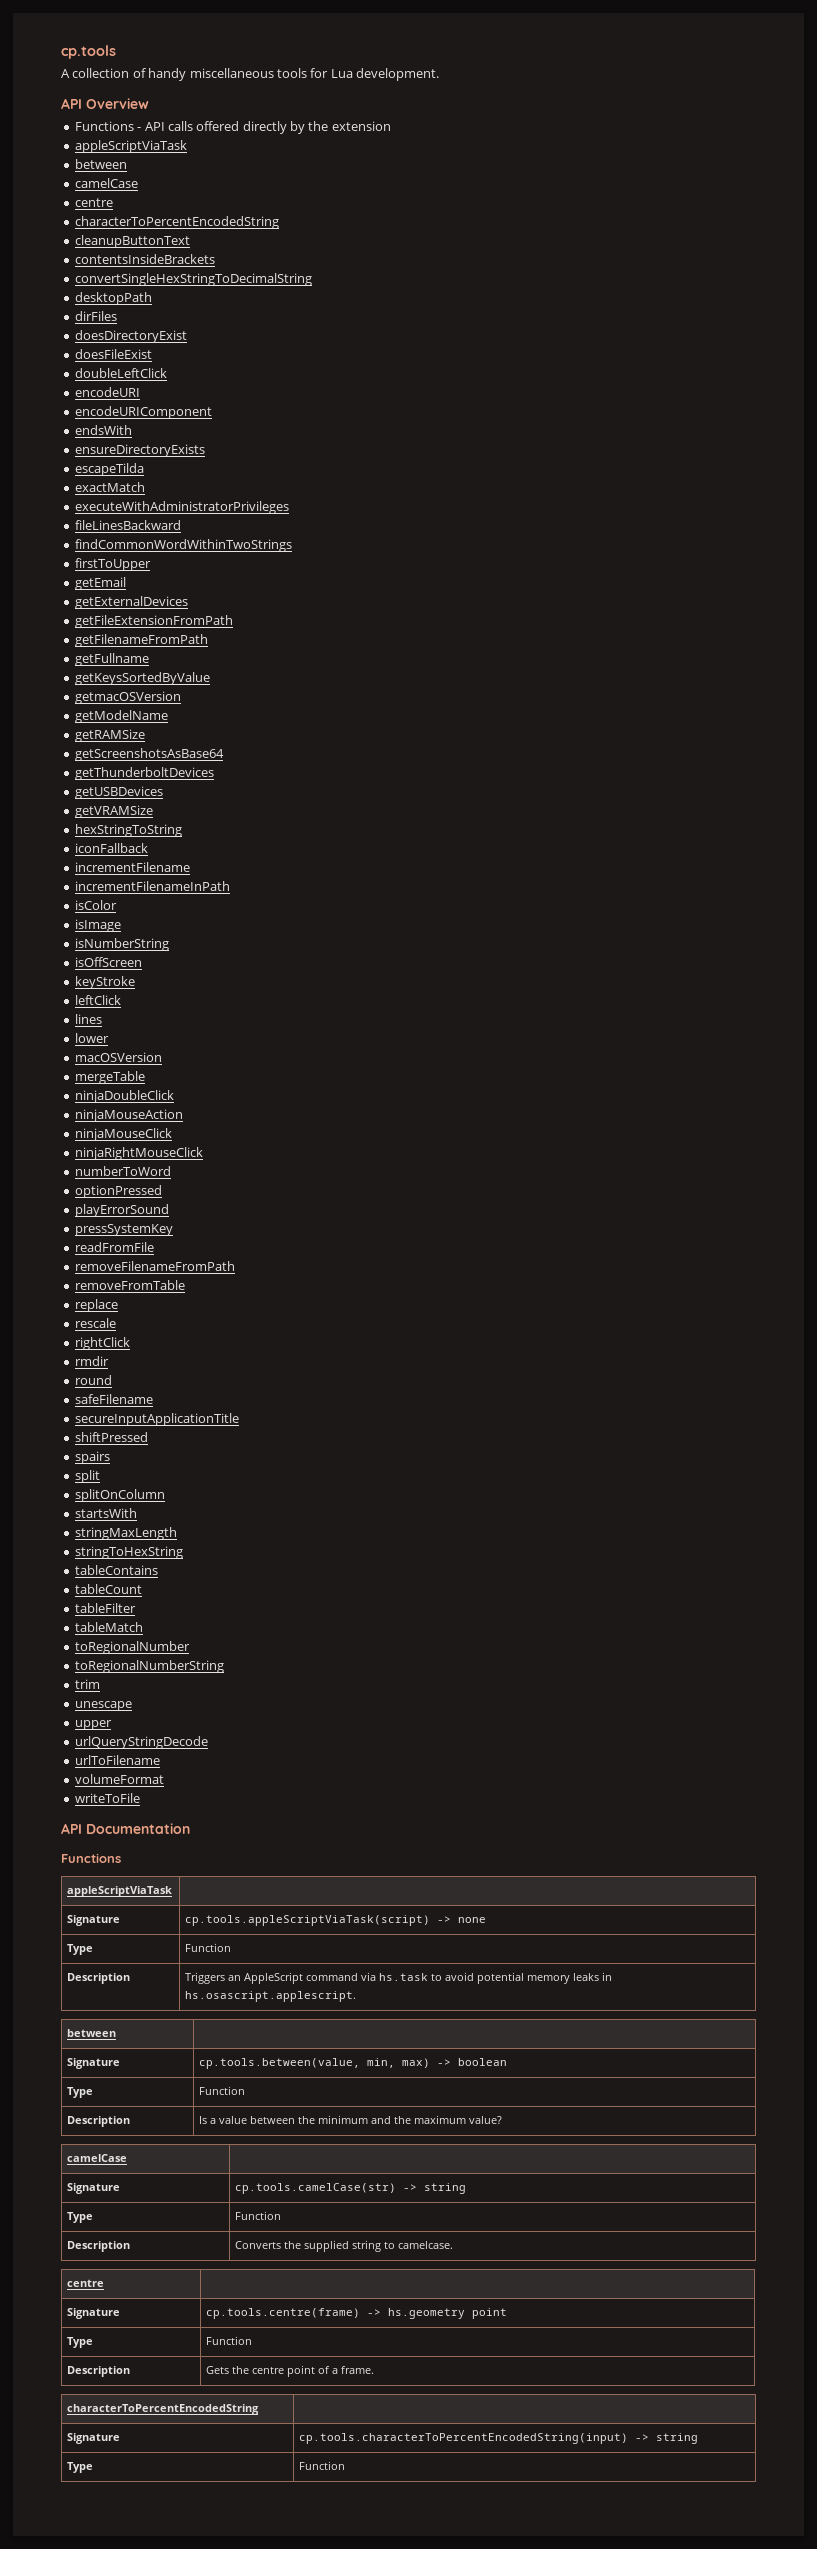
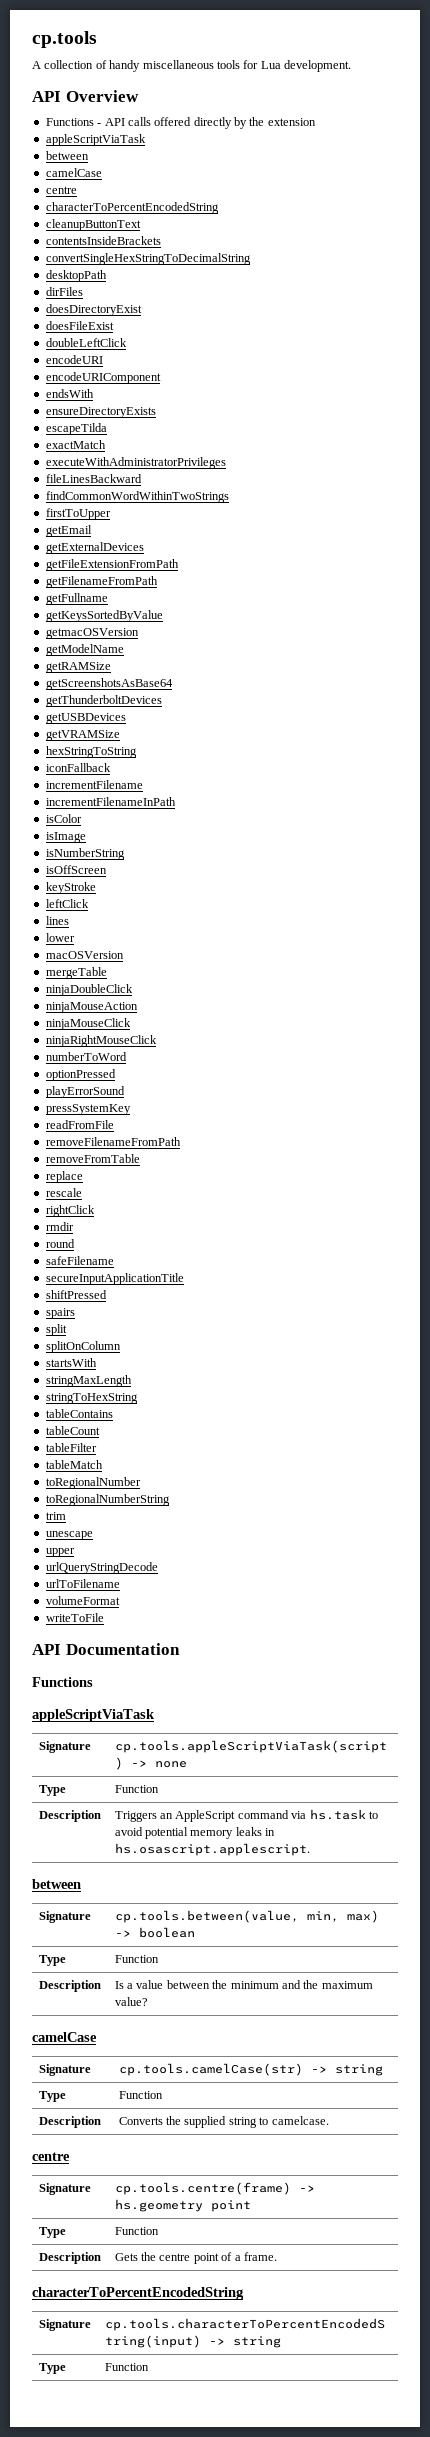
[67,1886,173,1897] // appleScriptViaTask | -> [32,1709,155,1722] // appleScriptViaTask
[67,2029,117,2037] // between | -> [32,1879,81,1889] // between
[67,2154,128,2162] // camelCase | -> [32,2032,97,2042] // camelCase
[67,2279,105,2287] // centre | -> [32,2152,70,2161] // centre
[67,2404,260,2415] // characterToPercentEncodedString | -> [32,2287,244,2300] // characterToPercentEncodedString

